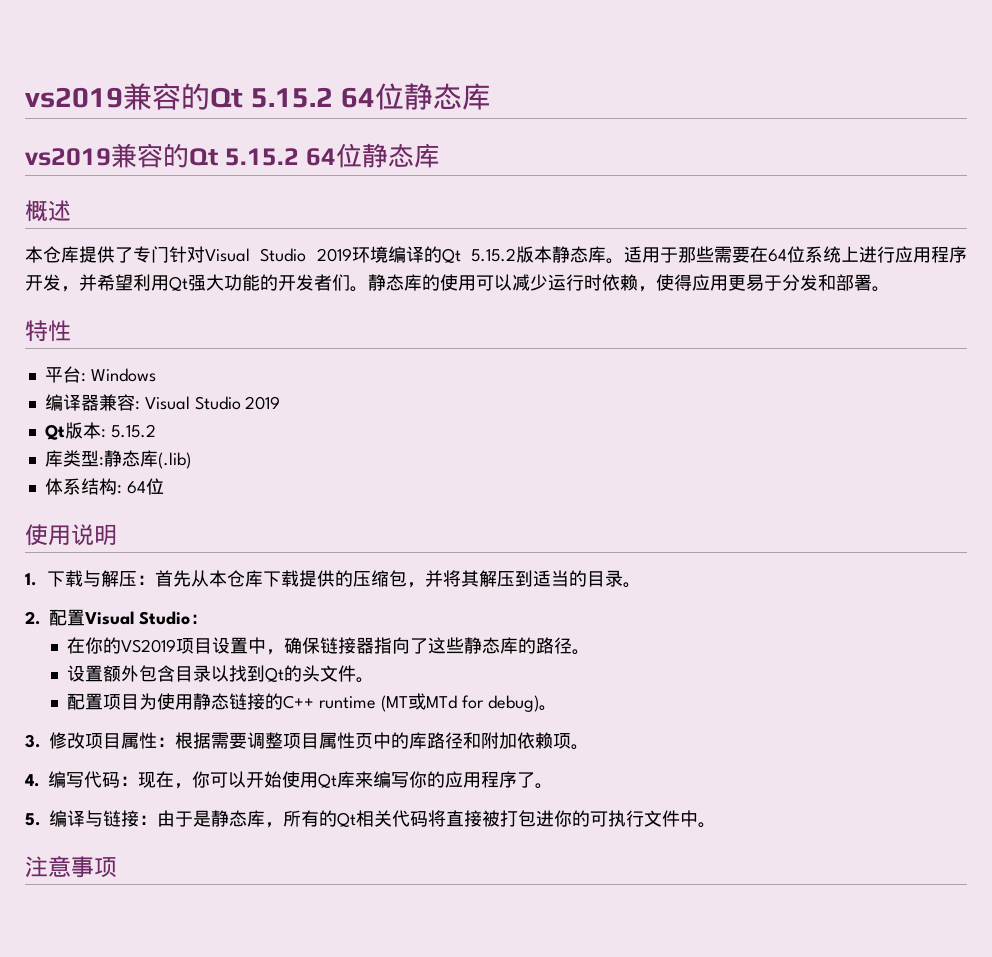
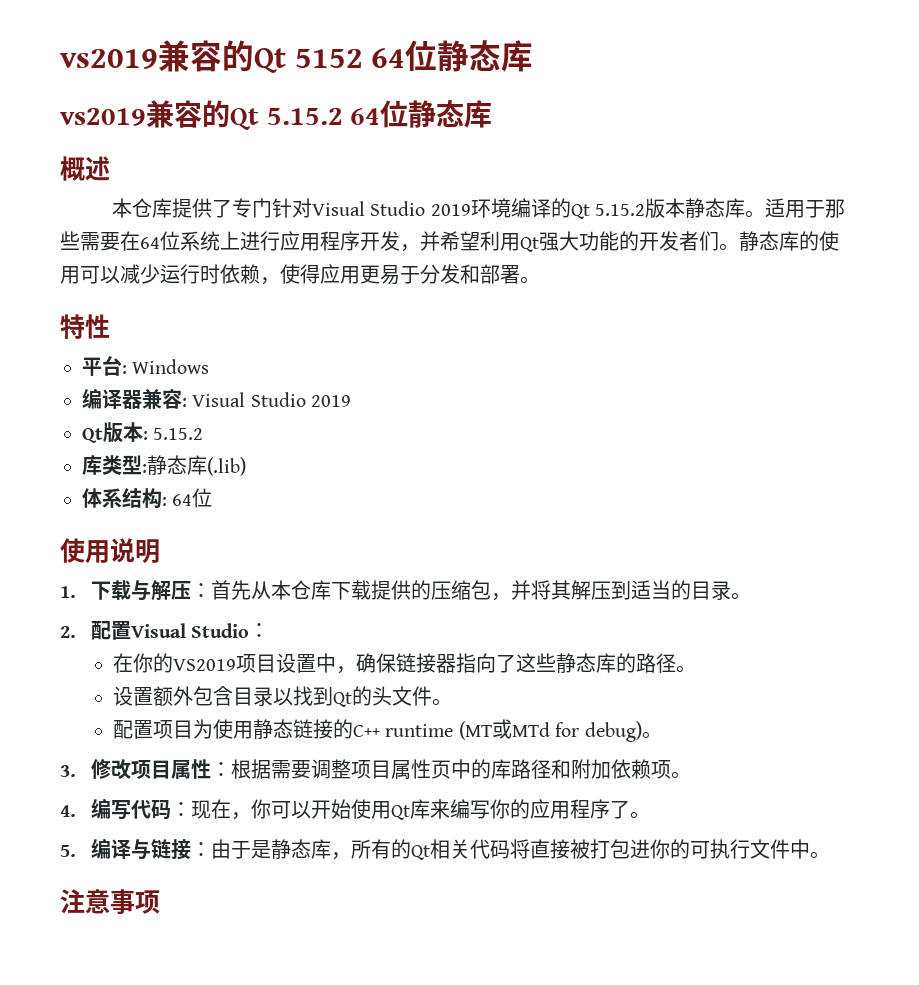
[25,83,333,110] vs2019兼容的Qt 5.15.2 -> [60,40,363,73] vs2019兼容的Qt 5152

